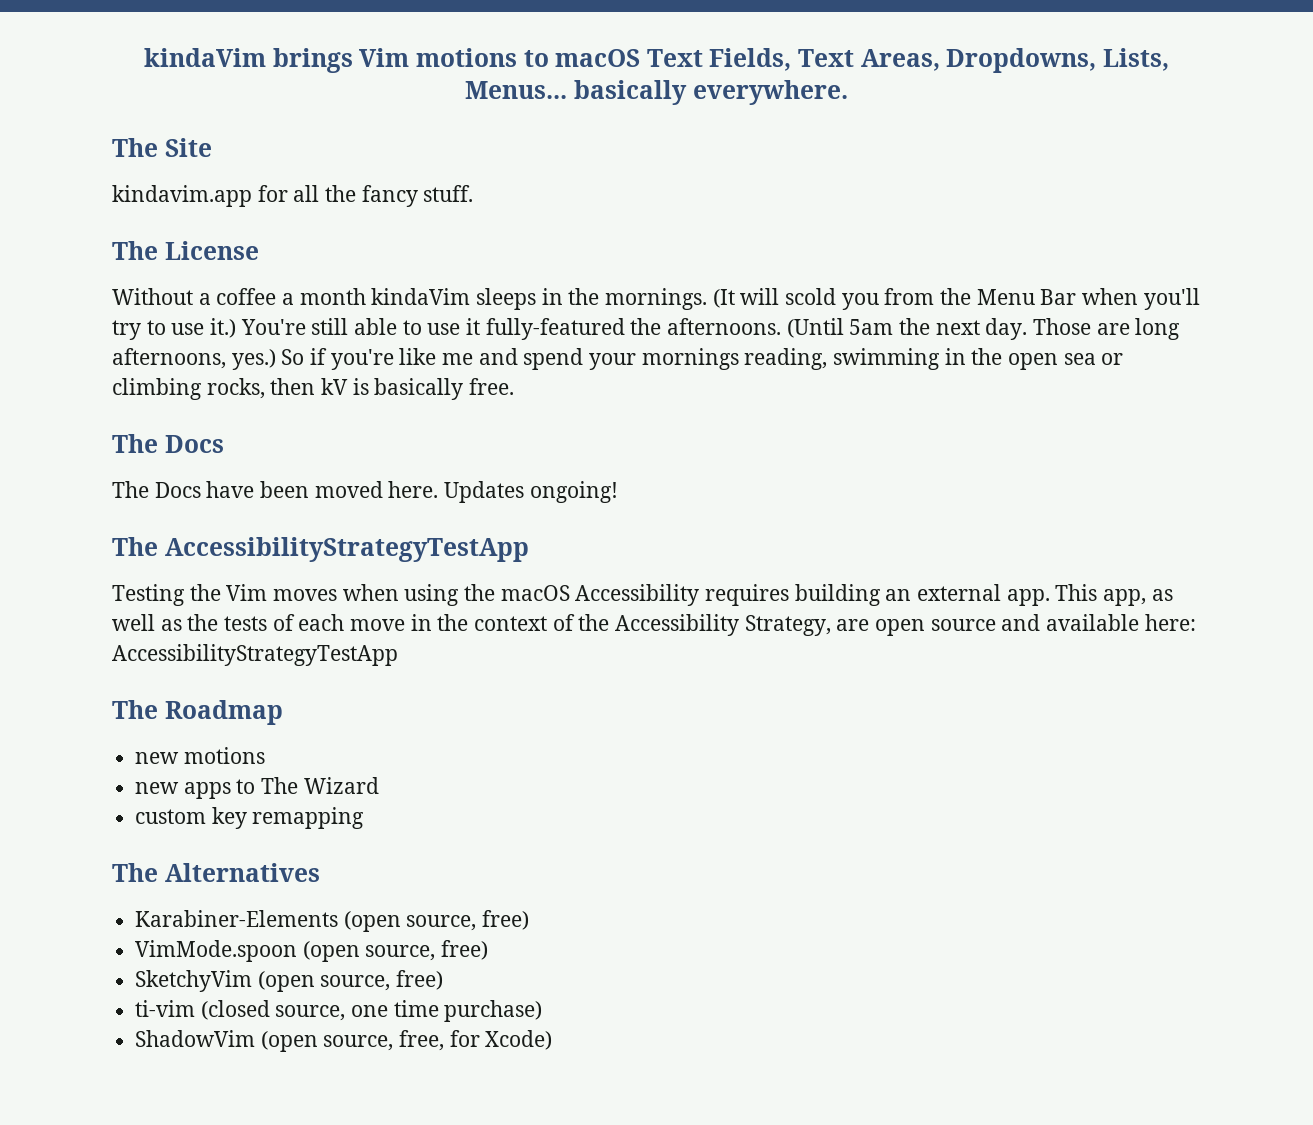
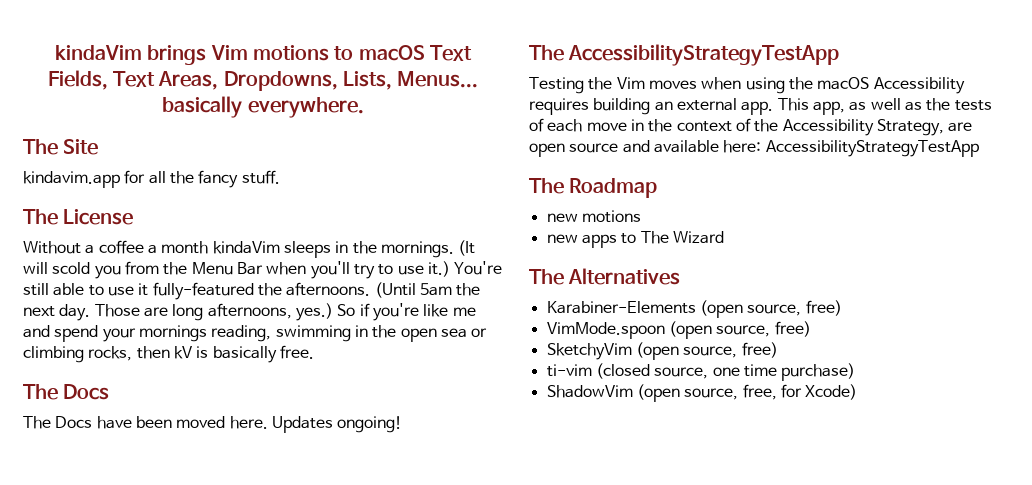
[135,807,365,829] // custom key remapping -> (724, 237) none

